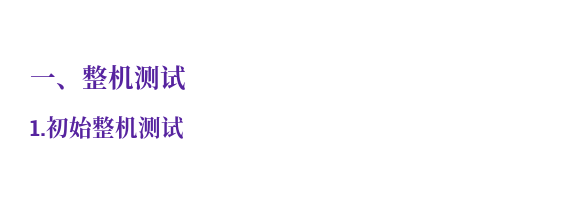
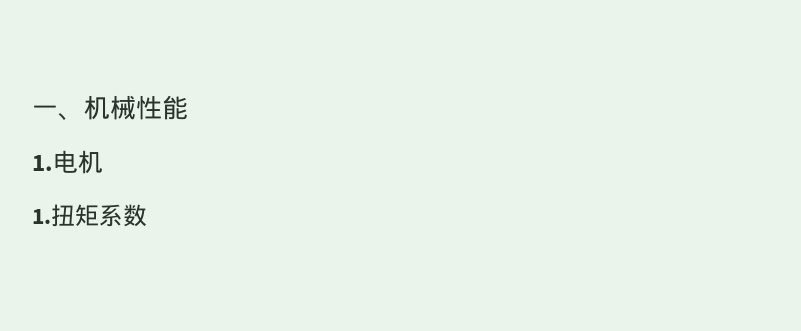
[82,64,186,91] [30,116,184,140] 整机测试 // 1.初始整机测试 -> [84,95,188,120] [32,150,103,174] [32,204,147,227] 机械性能 // 1.电机 // 1.扭矩系数

